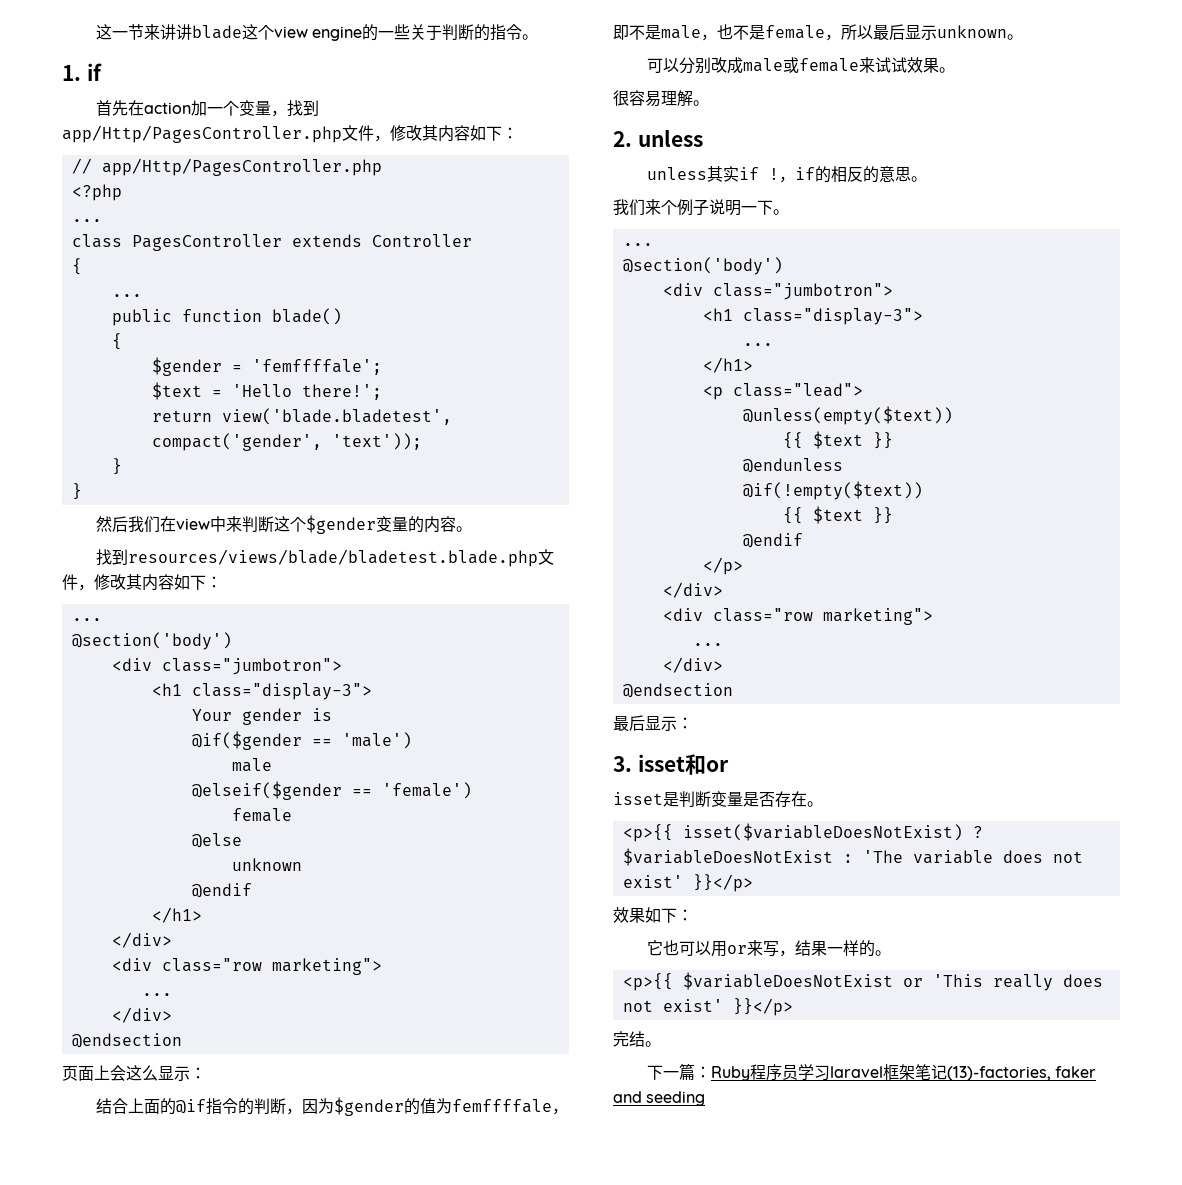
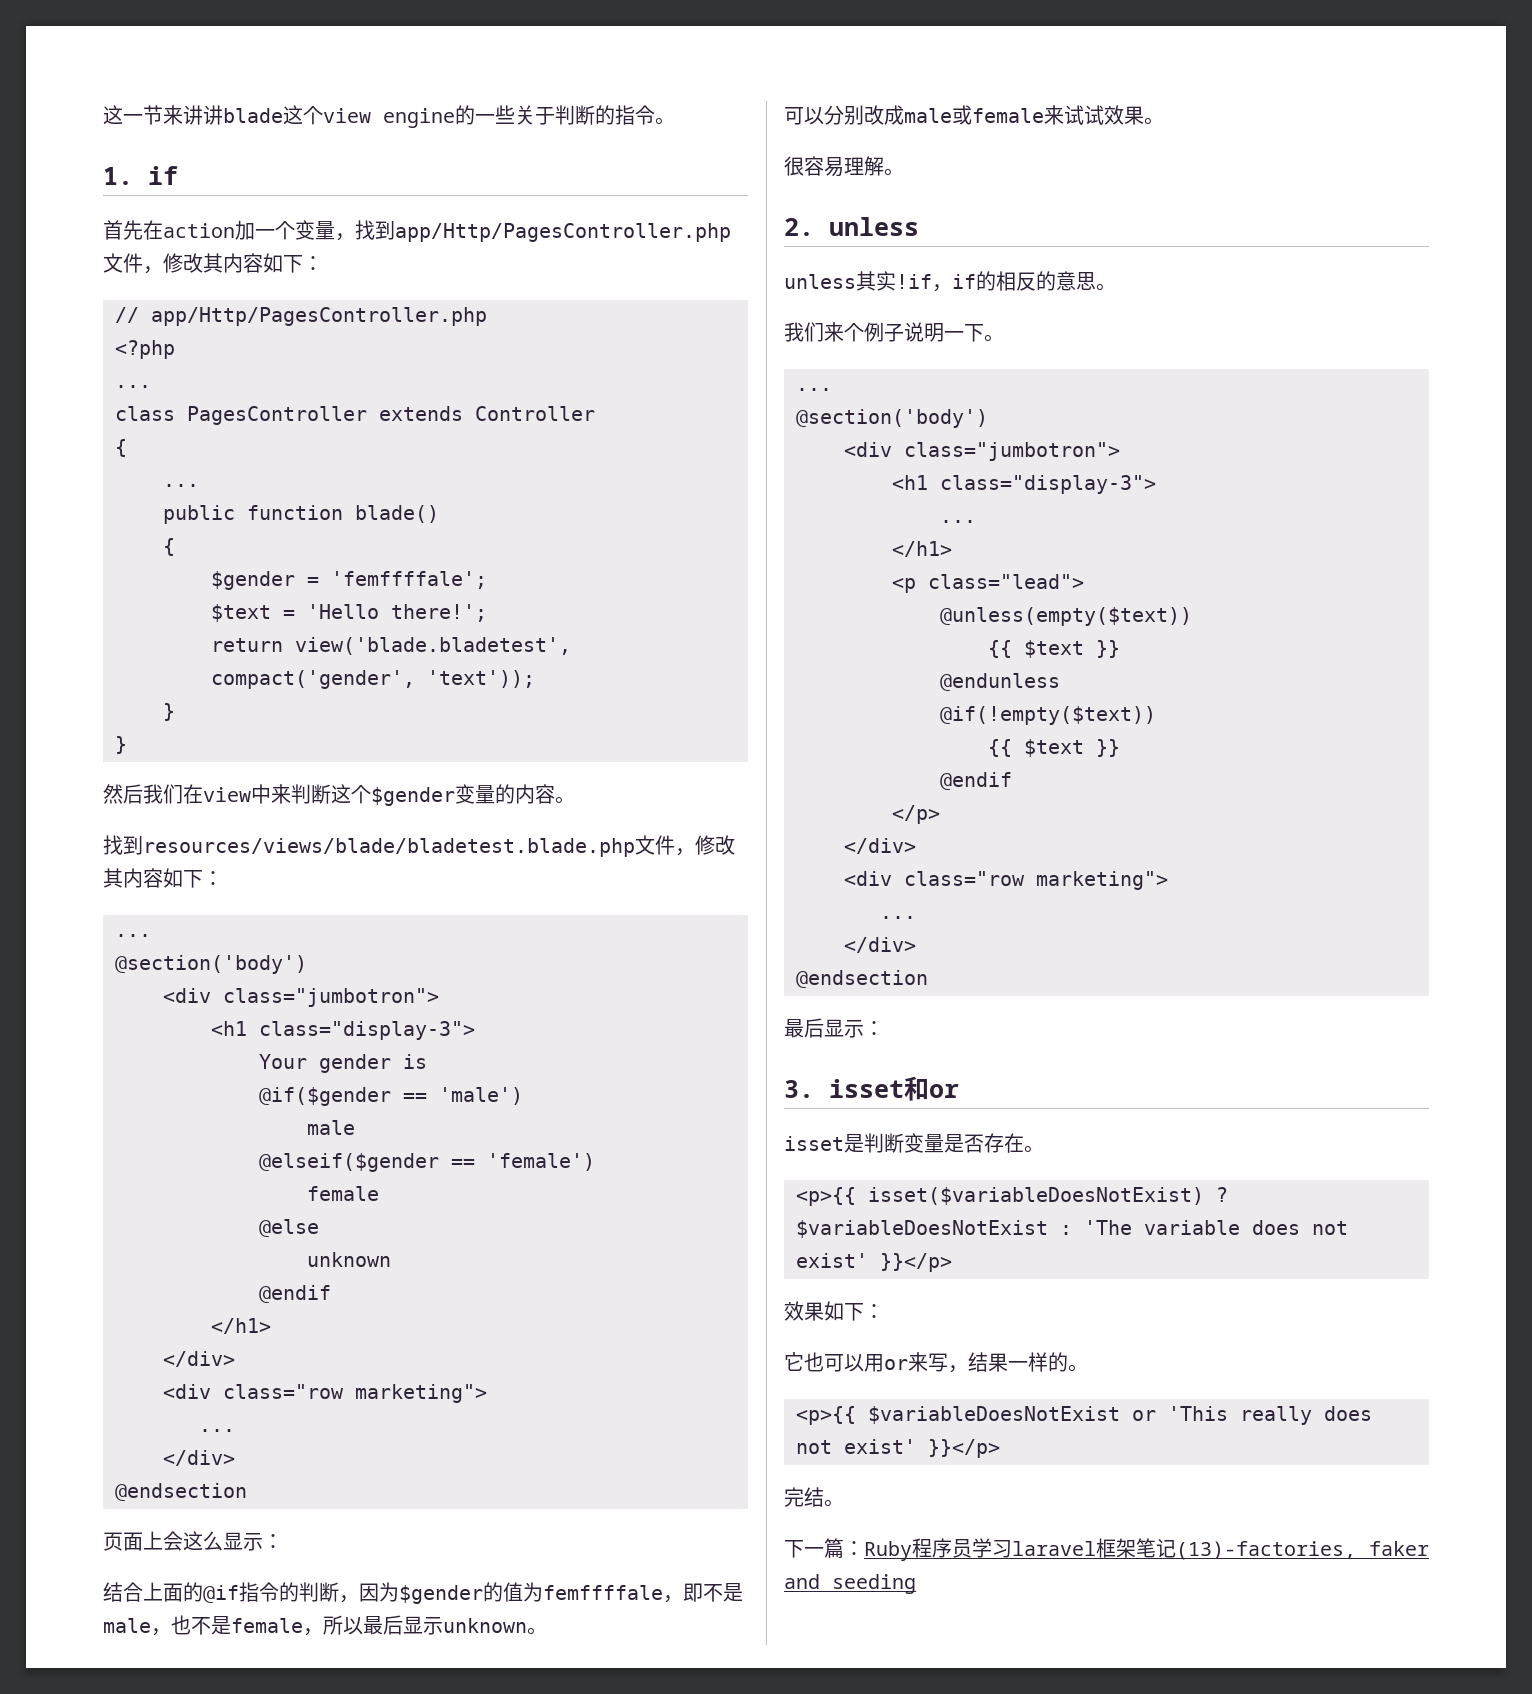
[738,167,779,180] if ! -> [896,274,932,289] !if

